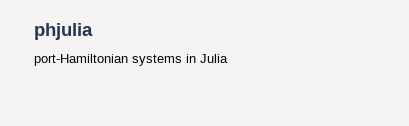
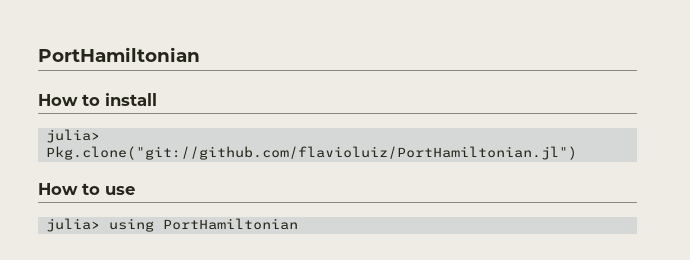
[34,23,93,40] [34,54,228,66] phjulia // port-Hamiltonian systems in Julia -> [38,47,200,62] [38,93,157,106] [45,129,100,143] [45,146,577,160] [38,183,135,195] [45,218,298,232] PortHamiltonian // How to install // julia> Pkg.clone("git://github.com/flavioluiz/PortHamiltonian.jl") // How to use // julia> using PortHamiltonian

